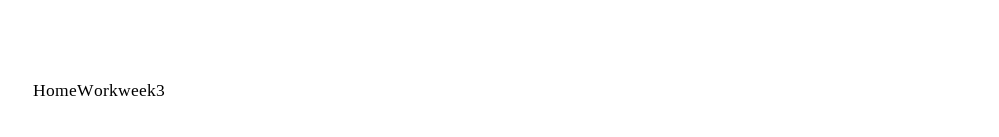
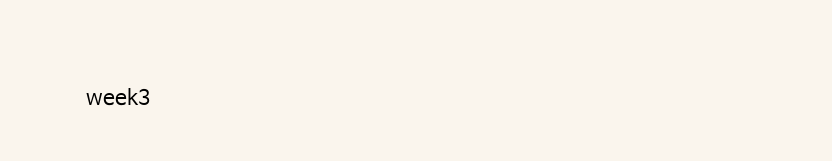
[33,84,165,96] HomeWorkweek3 -> [86,88,150,106] week3

